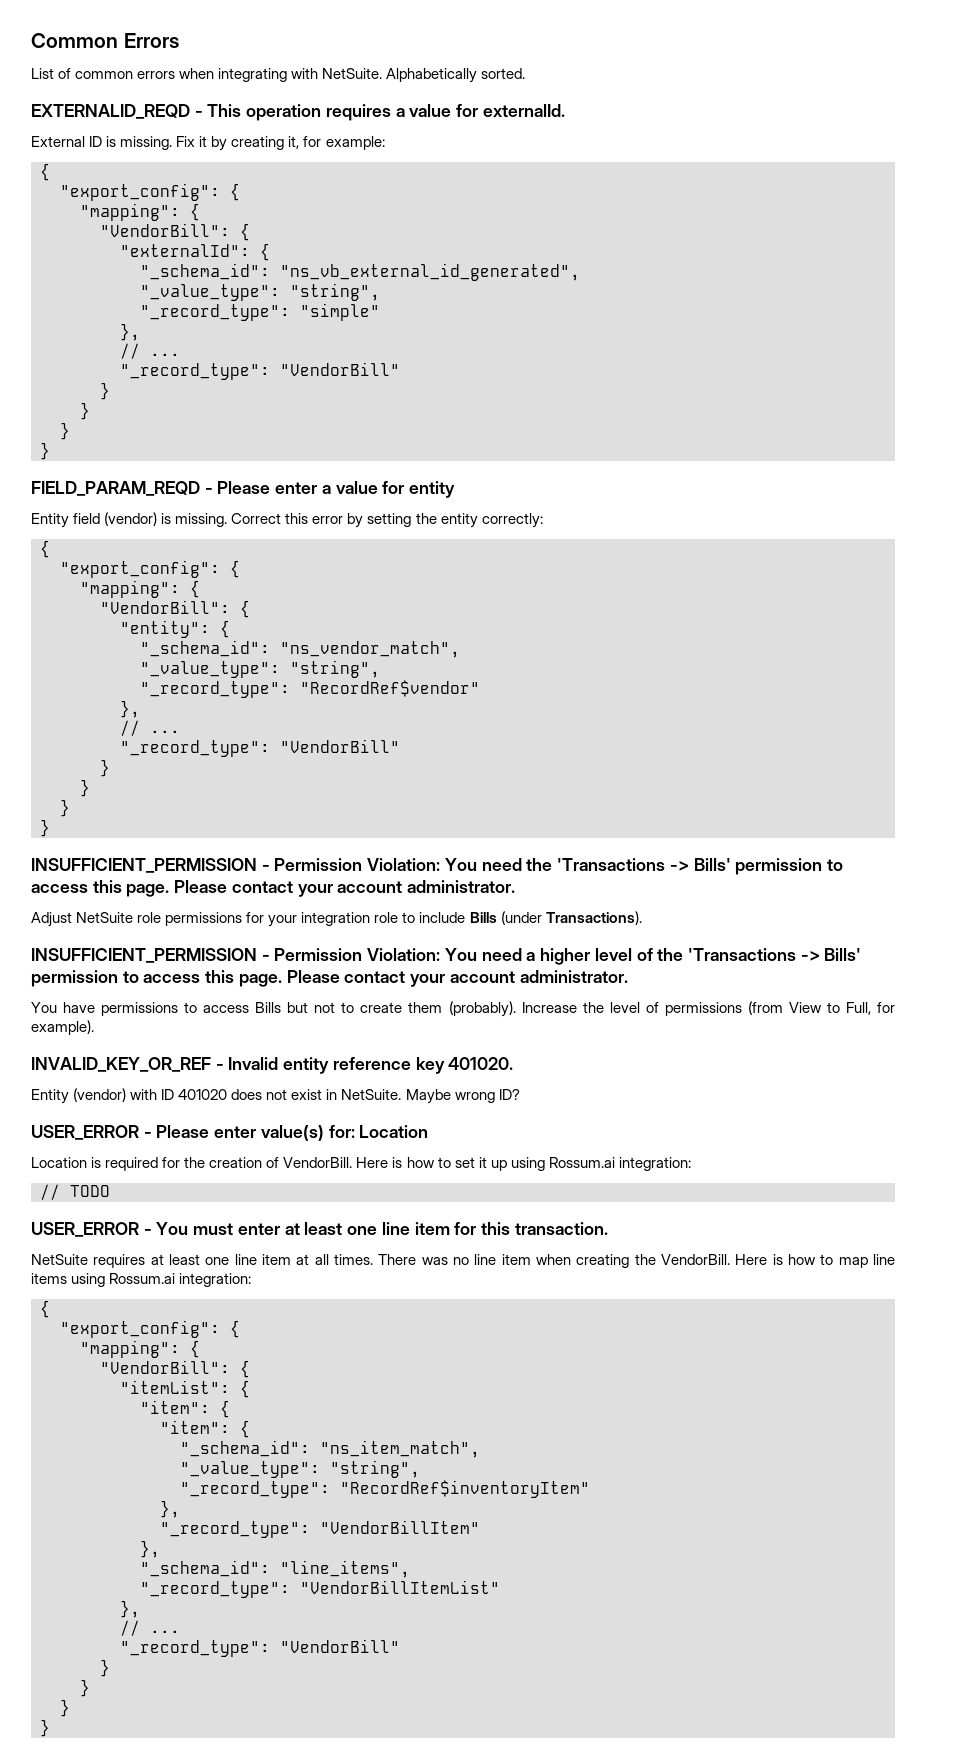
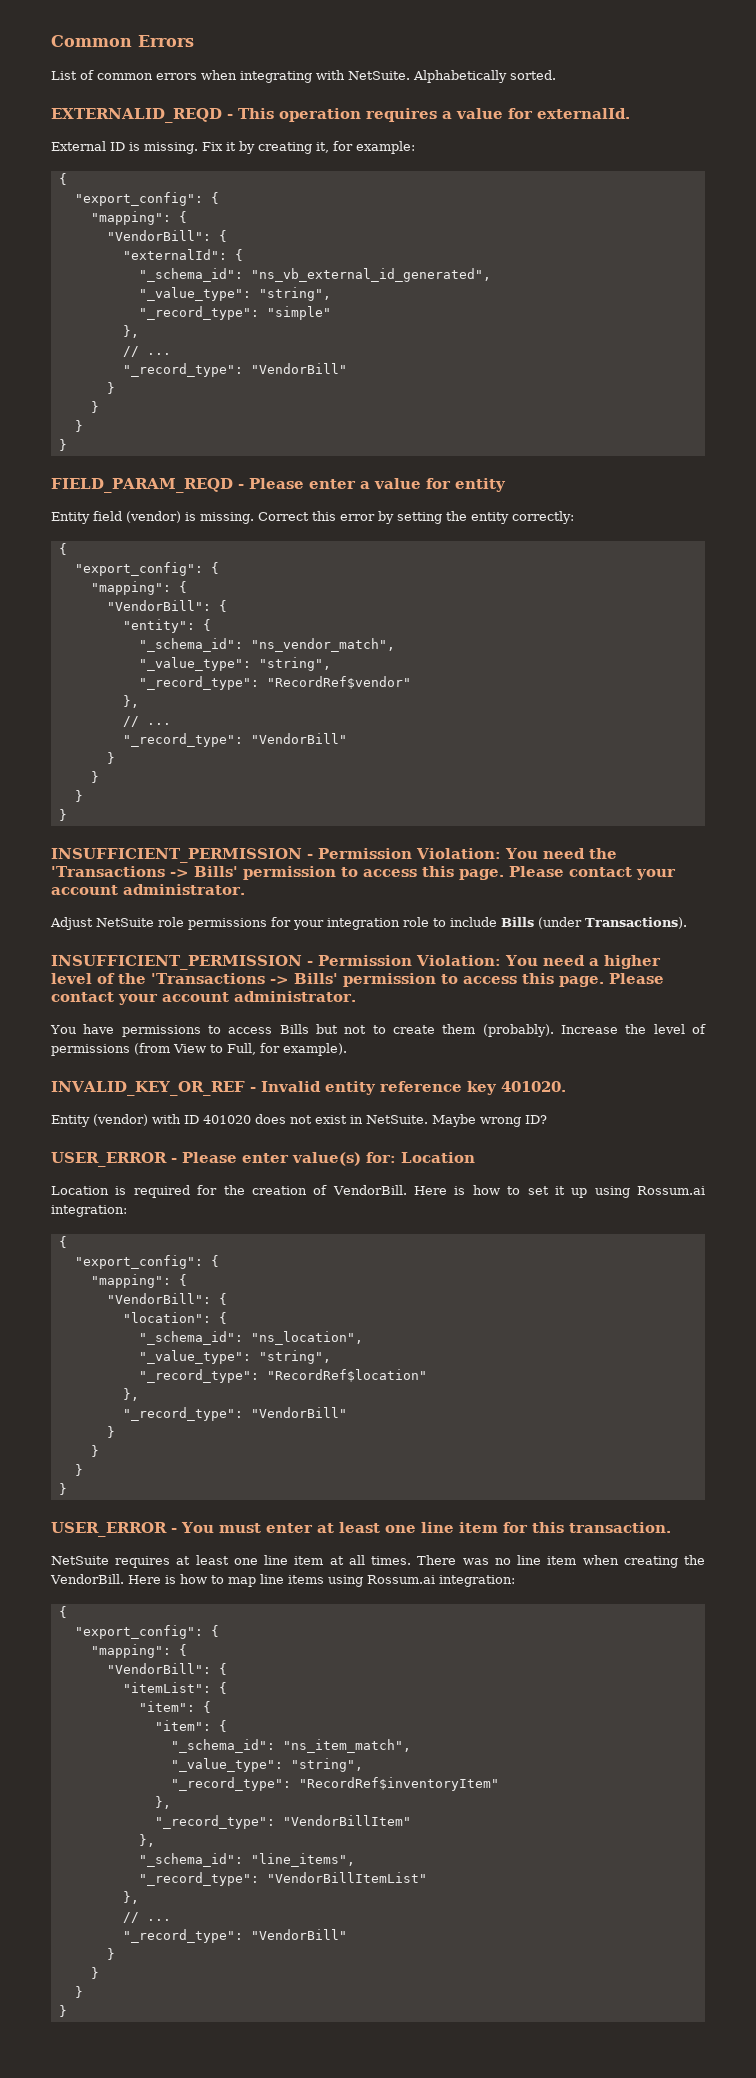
[40,1184,110,1200] // TODO -> [58,1236,67,1248] [74,1255,219,1269] [90,1274,187,1288] [106,1293,227,1305] [122,1312,227,1324] [138,1331,363,1345] [138,1350,331,1364] [138,1369,427,1383] [122,1388,139,1401] [122,1407,347,1421] [106,1426,115,1438] [90,1445,99,1457] [74,1464,83,1476] [58,1483,67,1495] { // "export_config": { // "mapping": { // "VendorBill": { // "location": { // "_schema_id": "ns_location", // "_value_type": "string", // "_record_type": "RecordRef$location" // }, // "_record_type": "VendorBill" // } // } // } // }

